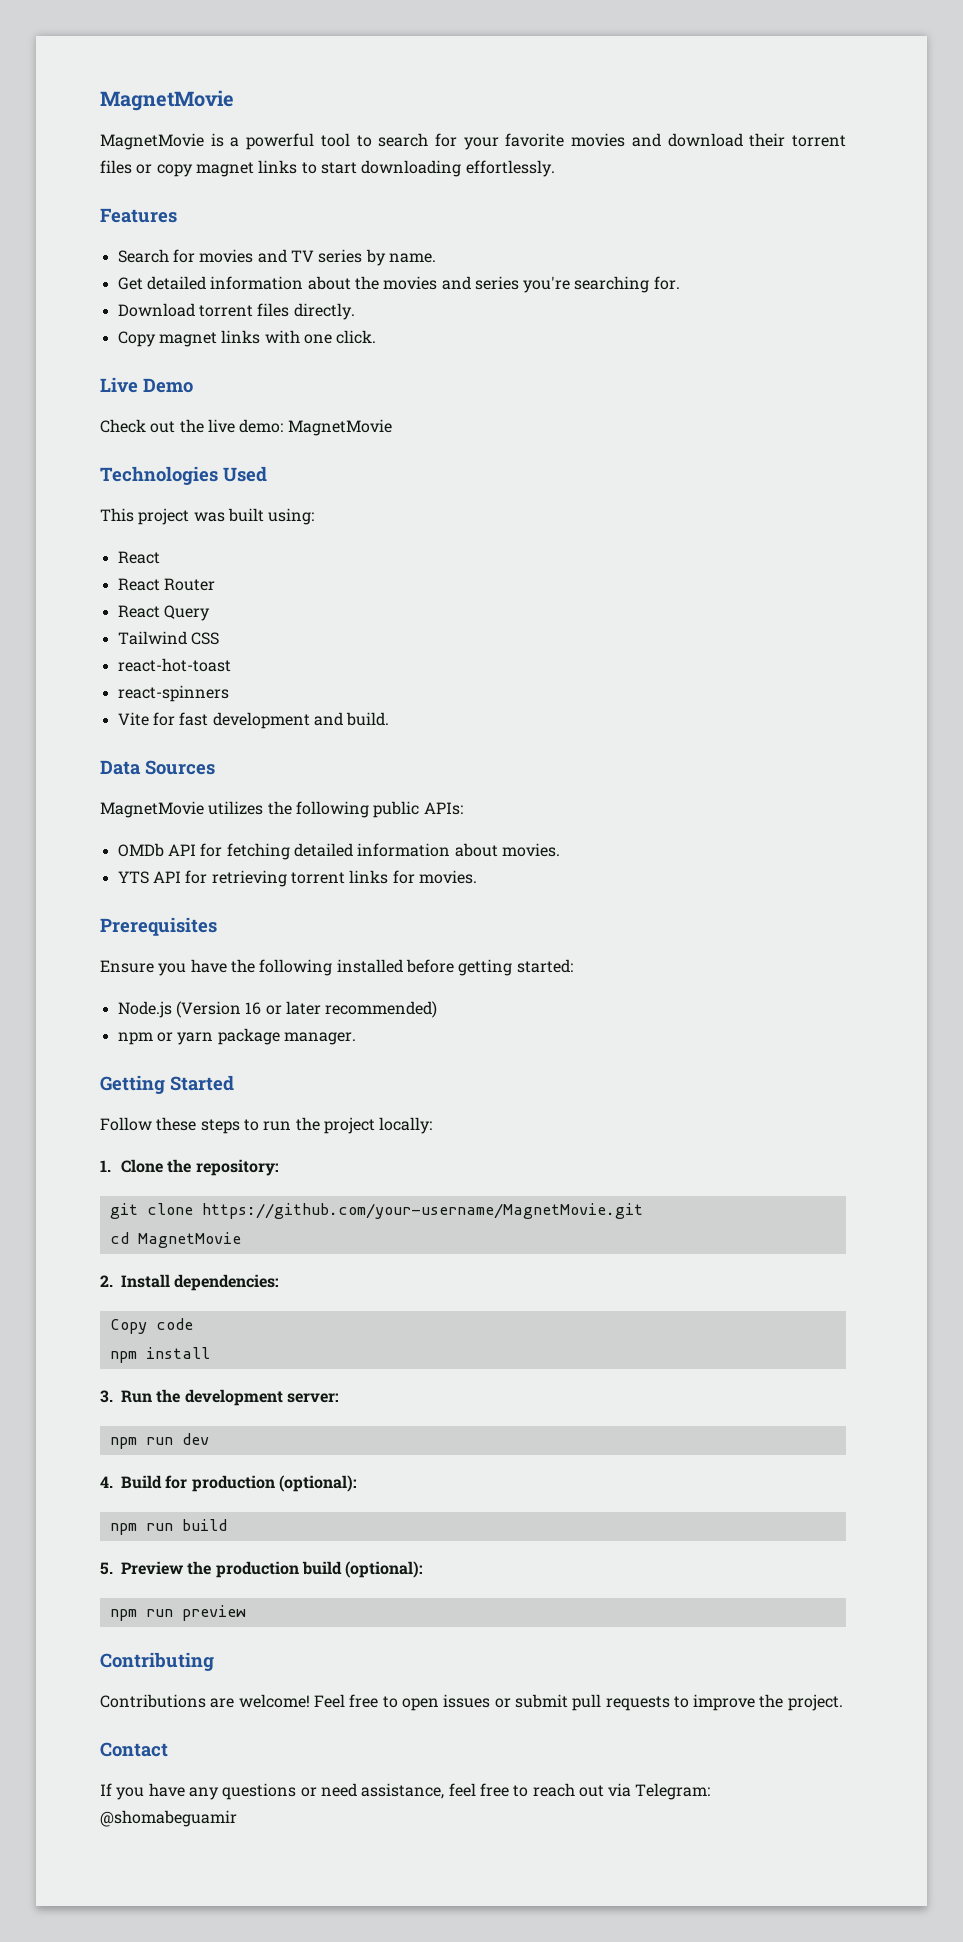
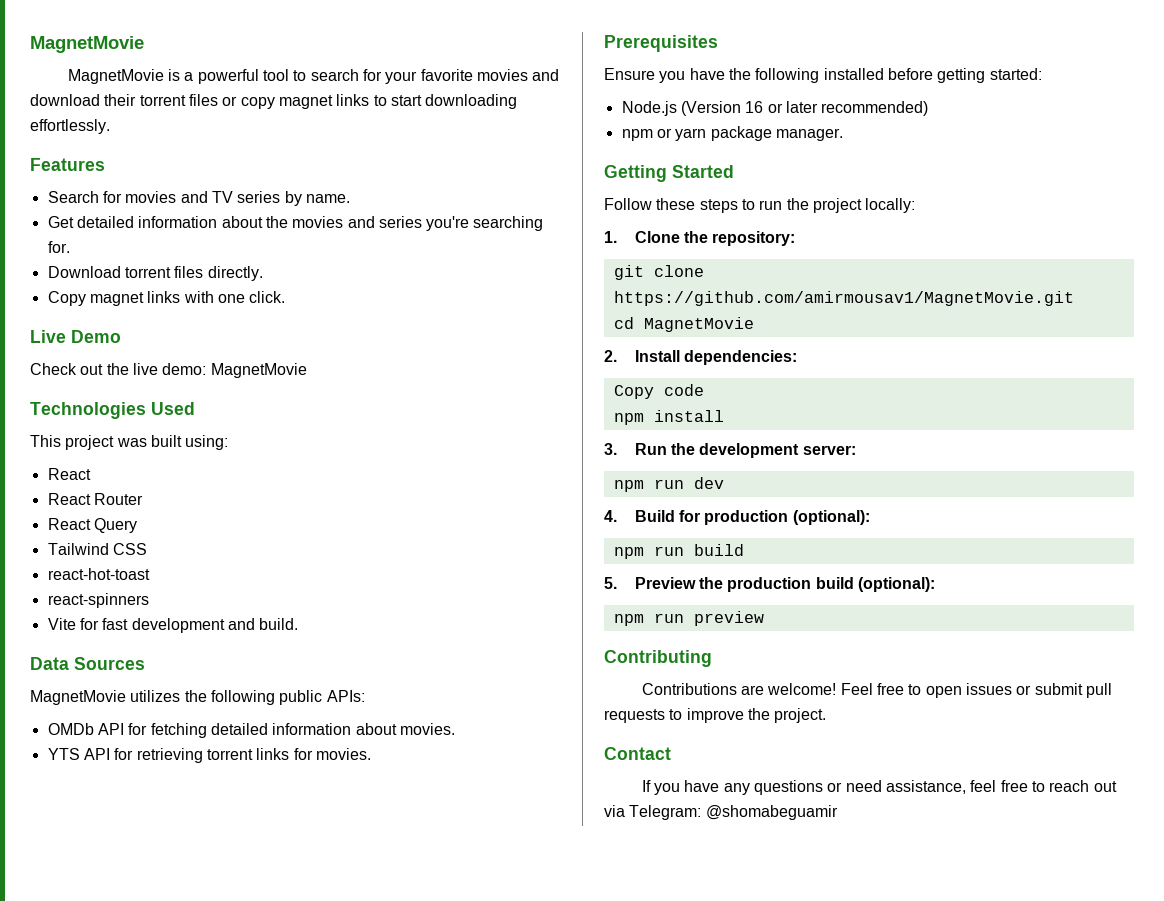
[201,1203,643,1219] https://github.com/your-username/MagnetMovie.git -> [613,291,1074,306] https://github.com/amirmousav1/MagnetMovie.git

